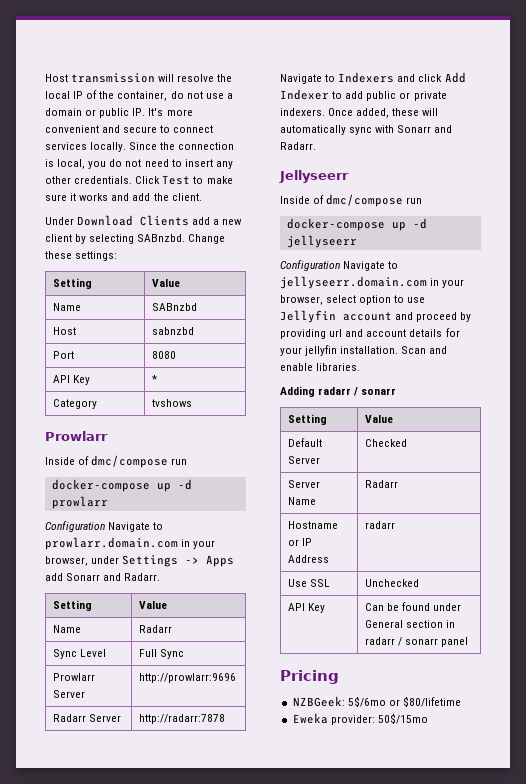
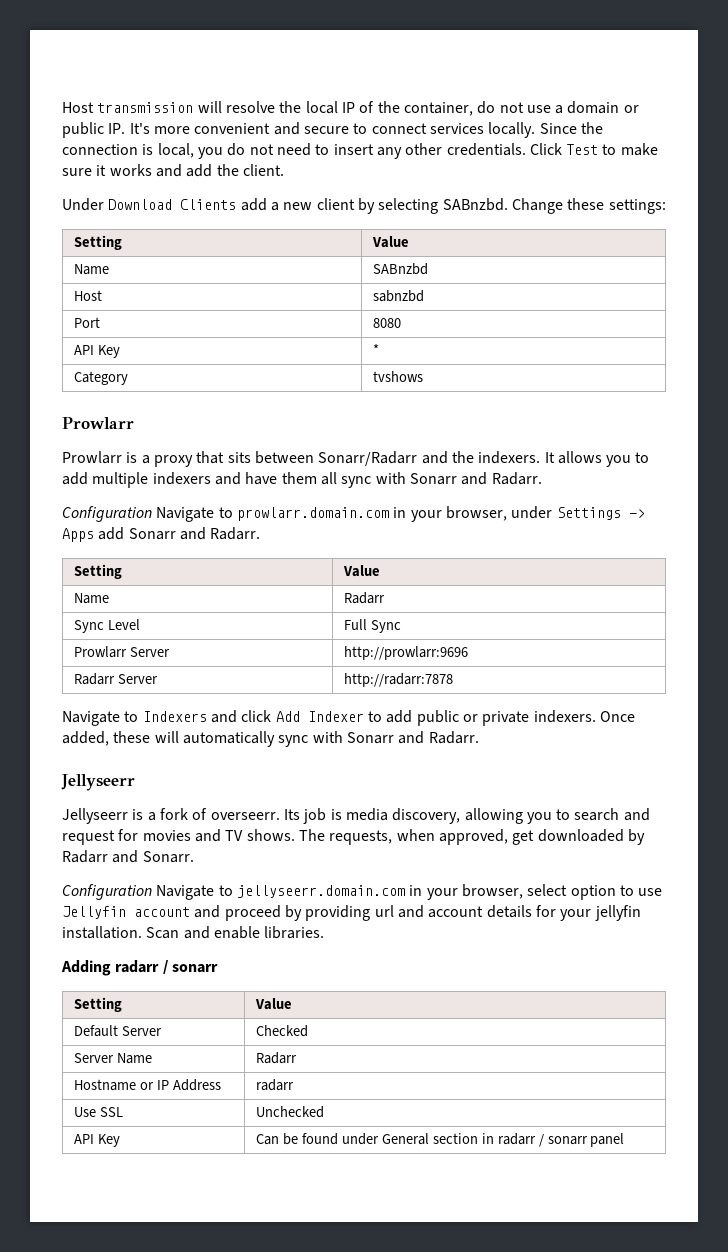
[45,455,188,468] [51,479,192,492] [51,496,108,509] Inside of dmc/compose run // docker-compose up -d prowlarr -> [62,451,650,467] [62,472,542,488] Prowlarr is a proxy that sits between Sonarr/Radarr and the indexers. It allows you to add multiple indexers and have them all sync with Sonarr and Radarr.
[280,194,423,207] [286,218,427,231] [286,235,357,248] Inside of dmc/compose run // docker-compose up -d jellyseerr -> [62,808,650,824] [62,829,645,845] [62,850,194,863] Jellyseerr is a fork of overseerr. Its job is media discovery, allowing you to search and request for movies and TV shows. The requests, when approved, get downloaded by Radarr and Sonarr.
[280,670,339,684] [292,696,461,707] [292,713,428,725] // Pricing // NZBGeek: 5$/6mo or $80/lifetime // Eweka provider: 50$/15mo -> (625, 1140) none

